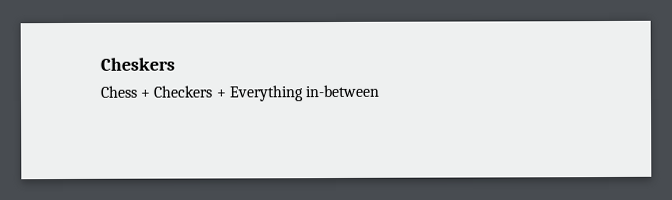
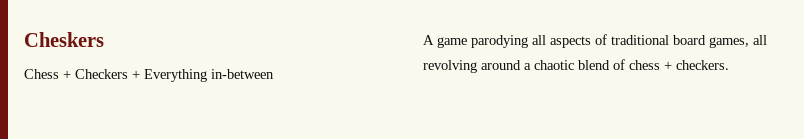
(379, 91) none -> [423,34,767,48] [423,59,729,73] // A game parodying all aspects of traditional board games, all revolving around a chaotic blend of chess + checkers.

